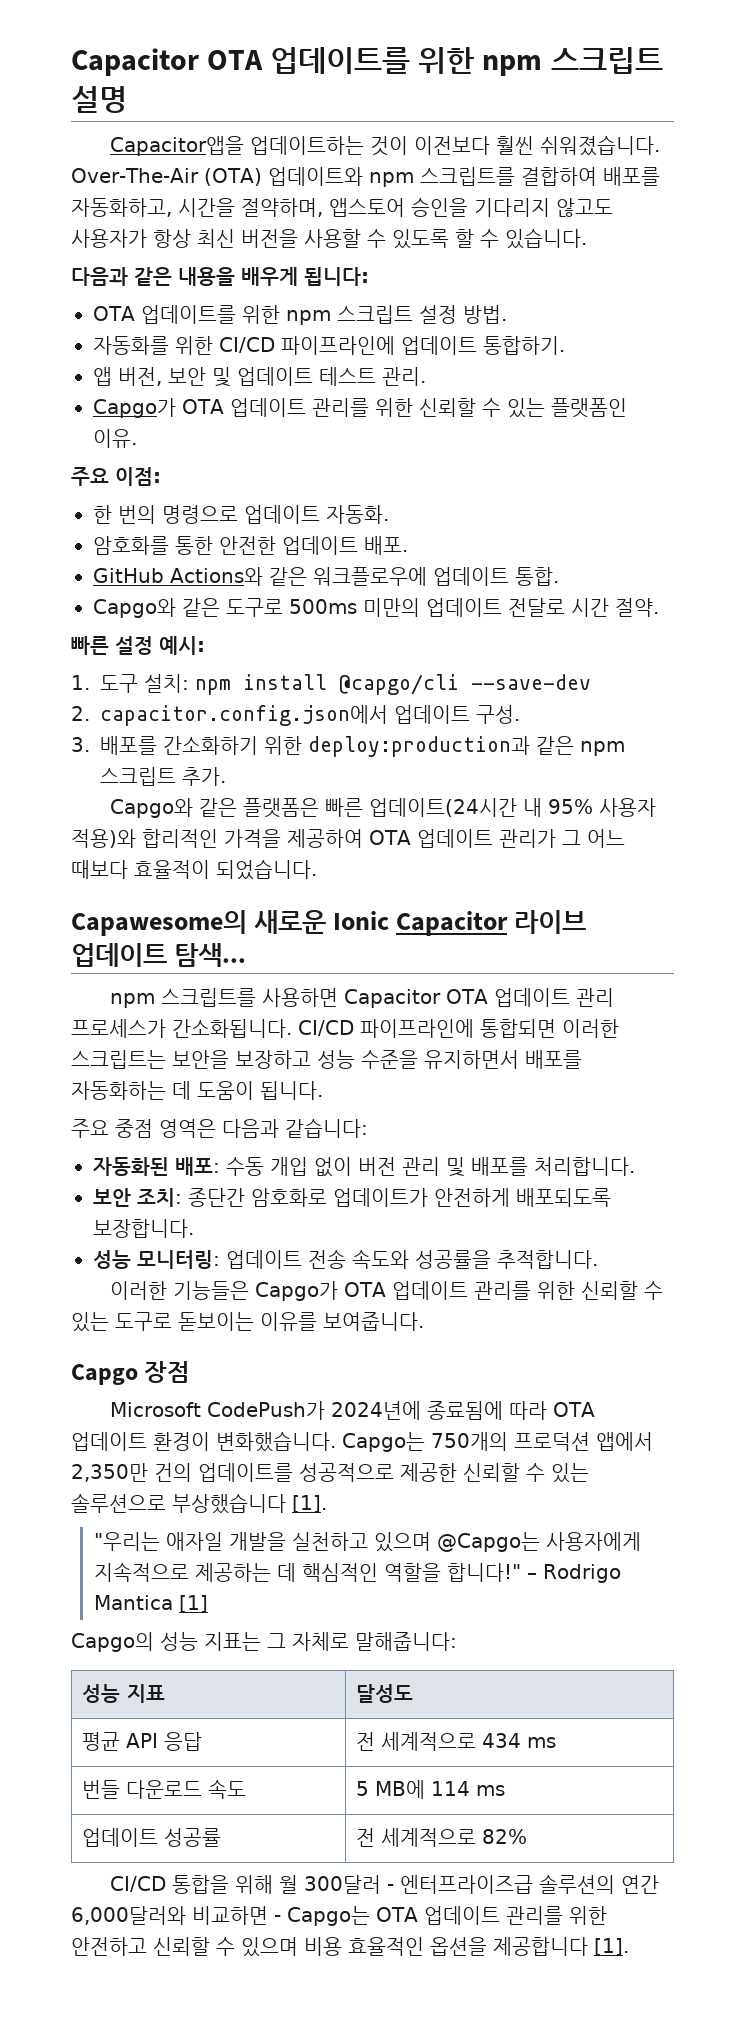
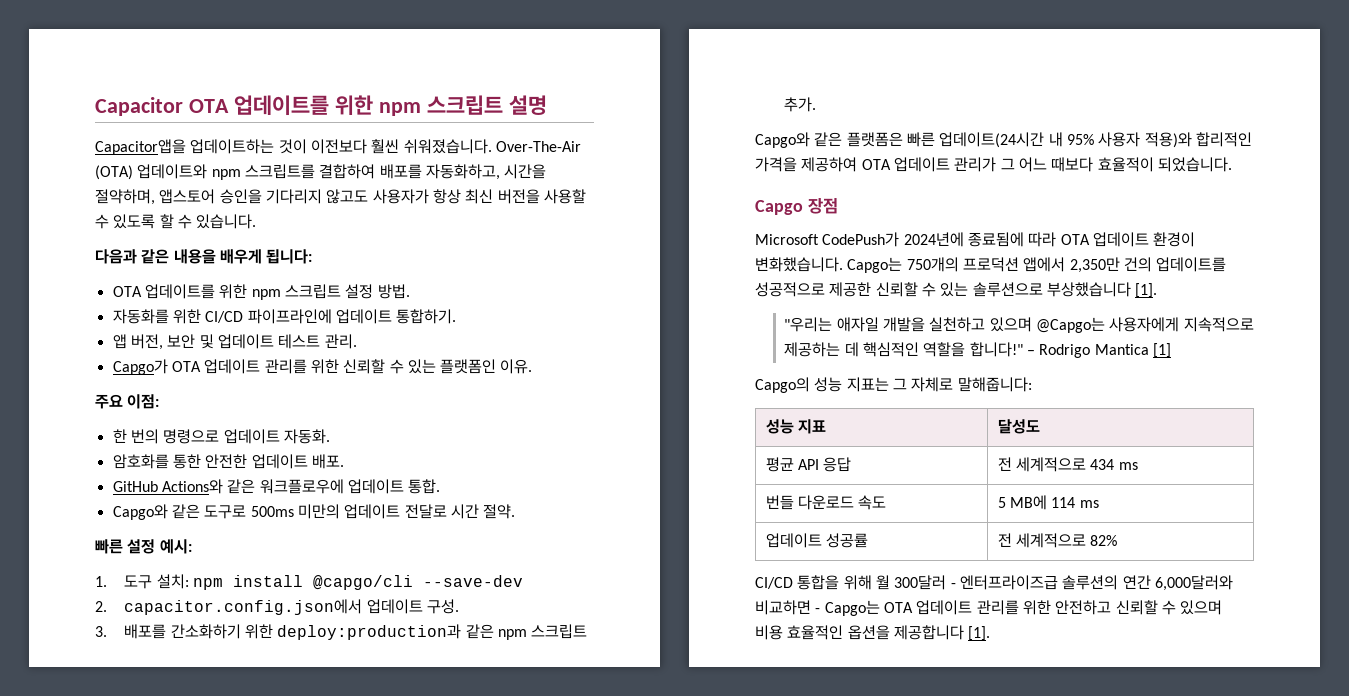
[71,910,587,936] [71,943,247,967] [110,988,615,1008] [71,1019,619,1038] [71,1050,582,1069] [71,1081,323,1100] [71,1118,368,1138] [93,1157,635,1177] [93,1188,611,1207] [93,1219,194,1238] [93,1249,598,1269] [110,1281,664,1301] [71,1312,424,1332] // Capawesome의 새로운 Ionic Capacitor 라이브 업데이트 탐색... // npm 스크립트를 사용하면 Capacitor OTA 업데이트 관리 프로세스가 간소화됩니다. CI/CD 파이프라인에 통합되면 이러한 스크립트는 보안을 보장하고 성능 수준을 유지하면서 배포를 자동화하는 데 도움이 됩니다. // 주요 중점 영역은 다음과 같습니다: // 자동화된 배포: 수동 개입 없이 버전 관리 및 배포를 처리합니다. // 보안 조치: 종단간 암호화로 업데이트가 안전하게 배포되도록 보장합니다. // 성능 모니터링: 업데이트 전송 속도와 성공률을 추적합니다. // 이러한 기능들은 Capgo가 OTA 업데이트 관리를 위한 신뢰할 수 있는 도구로 돋보이는 이유를 보여줍니다. -> (1232, 164) none

